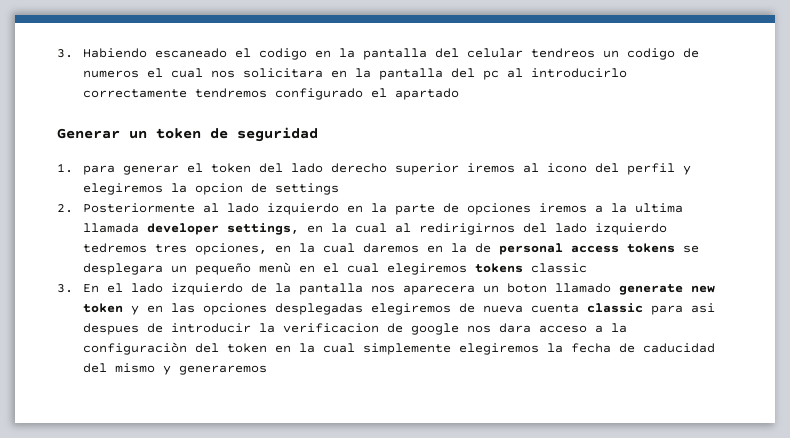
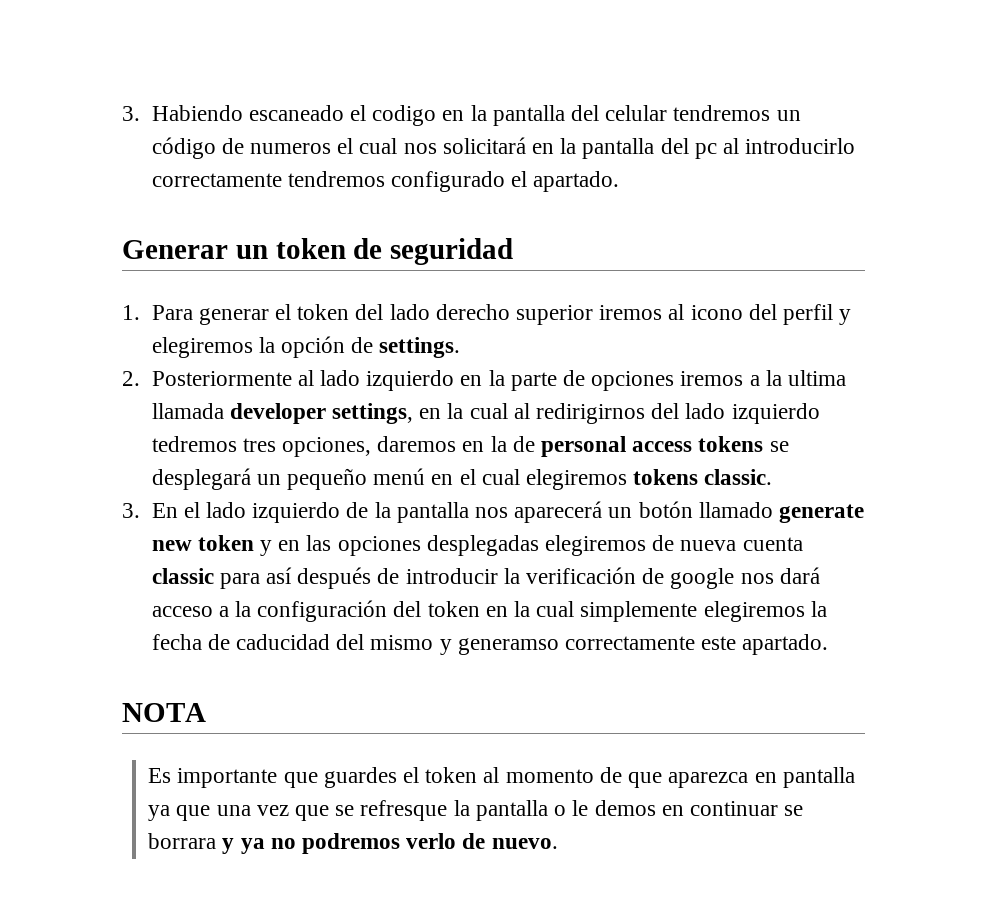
[530,48,675,60] tendreos un codigo -> [673,105,801,121] [151,137,216,159] tendremos un código
[242,68,323,78] solicitara -> [442,137,526,154] solicitará
[394,88,459,100] apartado -> [533,171,620,192] apartado.
[82,165,115,175] para -> [151,305,193,320] Para
[194,183,339,195] opcion de settings -> [280,336,461,358] opción de settings.
[274,243,355,253] en la cual -> (371, 447) none
[82,263,163,275] desplegara -> [151,468,251,490] desplegará
[258,262,291,273] menù -> [373,468,426,485] menú
[530,263,587,273] classic -> [704,469,773,485] classic.
[402,283,547,295] aparecera un boton -> [514,501,693,523] aparecerá un botón
[690,303,715,313] [82,323,139,335] asi despues -> [265,567,372,589] así después
[282,323,379,333] verificacion -> [525,567,636,584] verificación
[498,323,531,333] dara -> [779,567,820,584] dará
[82,342,187,355] configuraciòn -> [257,600,388,622] configuración
[178,365,267,375] generaremos -> [457,634,829,655] [122,703,206,722] [148,767,855,788] [148,800,804,821] [148,833,558,854] generamso correctamente este apartado. // NOTA // Es importante que guardes el token al momento de que aparezca en pantalla ya que una vez que se refresque la pantalla o le demos en continuar se borrara y ya no podremos verlo de nuevo.

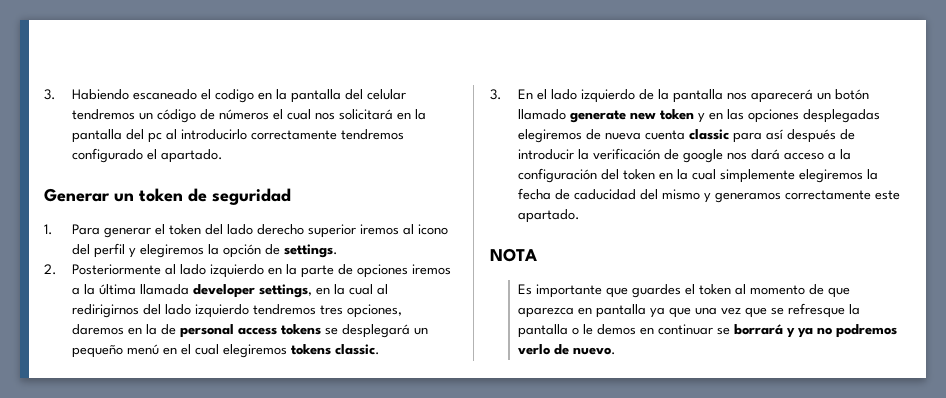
[249,143,331,154] numeros -> [218,109,269,120] números
[788,370,847,386] ultima -> [98,284,136,295] última
[151,436,237,452] tedremos -> [252,304,316,315] tendremos
[457,638,559,655] generamso -> [714,192,781,203] generamos
[148,833,217,849] borrara -> [733,324,783,335] borrará

